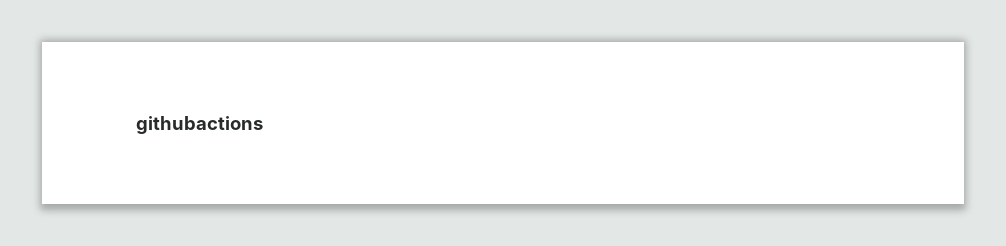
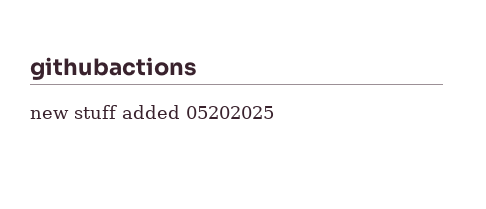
(263, 125) none -> [30,105,274,119] // new stuff added 05202025

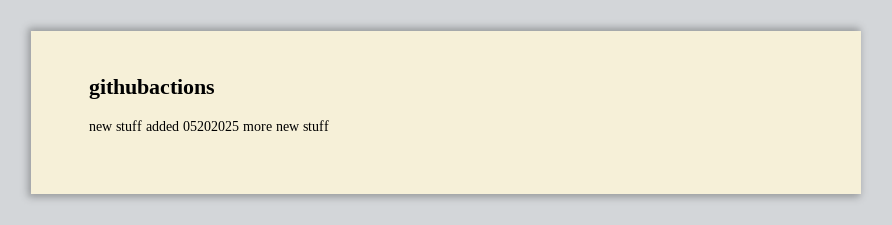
(274, 112) none -> [243,120,329,131] more new stuff

